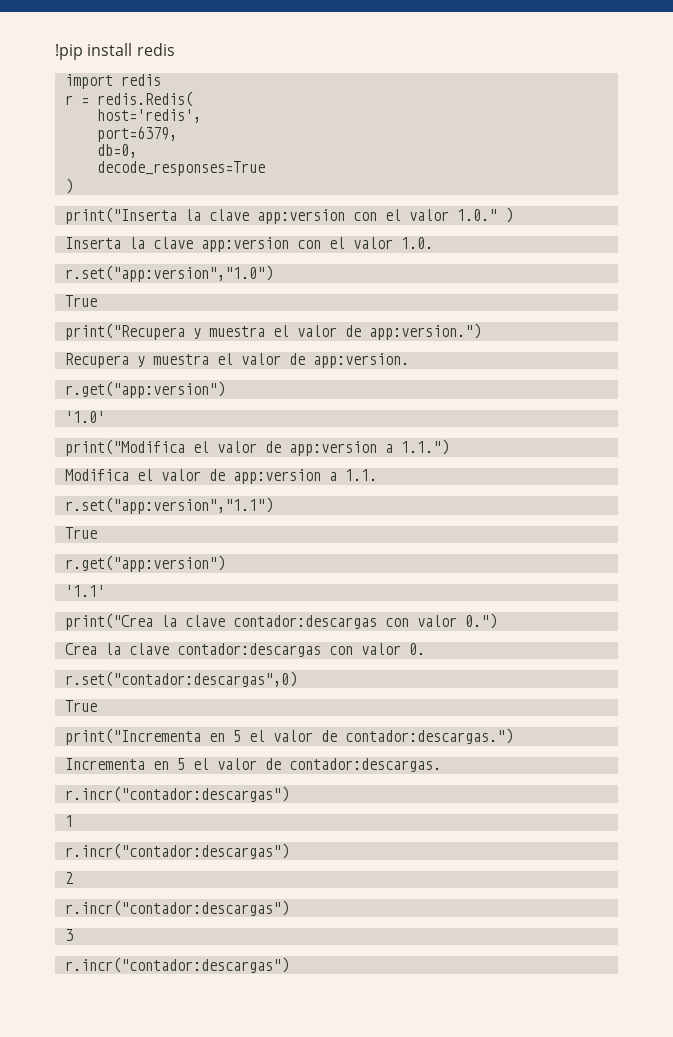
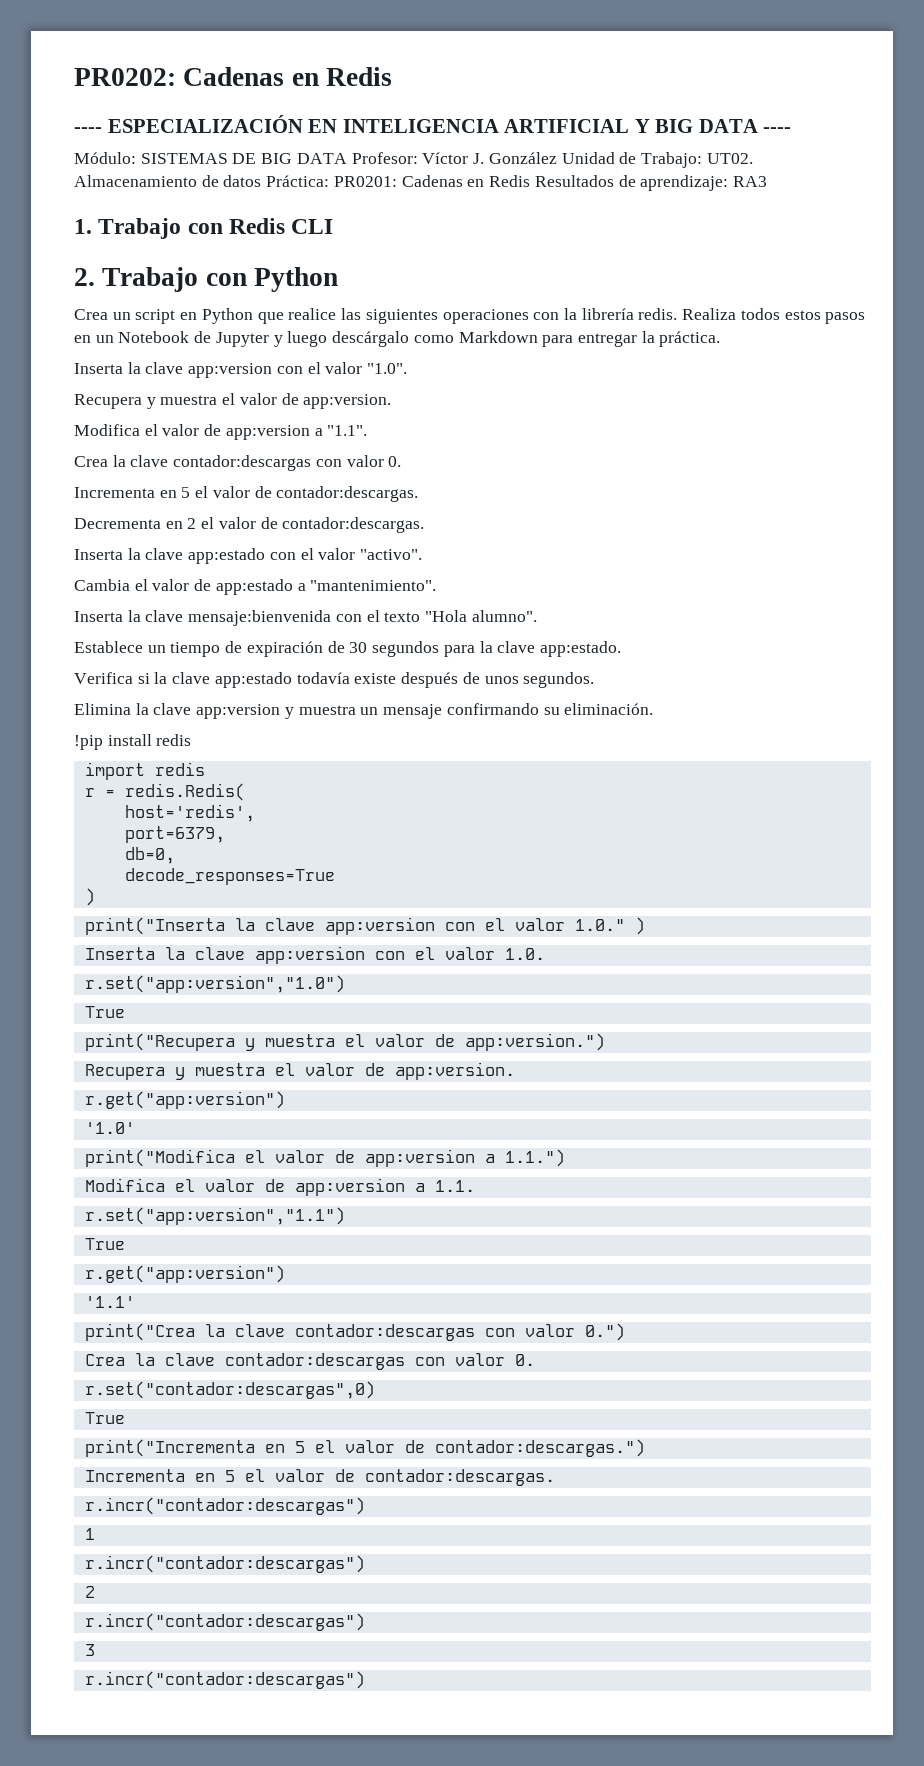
(55, 52) none -> [74,67,393,86] [74,115,792,133] [74,152,753,168] [74,175,767,191] [74,218,334,239] [74,267,339,292] [74,308,866,324] [74,331,721,347] [74,362,408,378] [74,393,392,409] [74,424,368,440] [74,455,402,471] [74,486,419,502] [74,517,425,533] [74,548,423,564] [74,579,437,595] [74,610,537,626] [74,641,621,657] [74,672,595,688] [74,703,654,719] PR0202: Cadenas en Redis // ---- ESPECIALIZACIÓN EN INTELIGENCIA ARTIFICIAL Y BIG DATA ---- // Módulo: SISTEMAS DE BIG DATA Profesor: Víctor J. González Unidad de Trabajo: UT02. Almacenamiento de datos Práctica: PR0201: Cadenas en Redis Resultados de aprendizaje: RA3 // 1. Trabajo con Redis CLI // 2. Trabajo con Python // Crea un script en Python que realice las siguientes operaciones con la librería redis. Realiza todos estos pasos en un Notebook de Jupyter y luego descárgalo como Markdown para entregar la práctica. // Inserta la clave app:version con el valor "1.0". // Recupera y muestra el valor de app:version. // Modifica el valor de app:version a "1.1". // Crea la clave contador:descargas con valor 0. // Incrementa en 5 el valor de contador:descargas. // Decrementa en 2 el valor de contador:descargas. // Inserta la clave app:estado con el valor "activo". // Cambia el valor de app:estado a "mantenimiento". // Inserta la clave mensaje:bienvenida con el texto "Hola alumno". // Establece un tiempo de expiración de 30 segundos para la clave app:estado. // Verifica si la clave app:estado todavía existe después de unos segundos. // Elimina la clave app:version y muestra un mensaje confirmando su eliminación. //

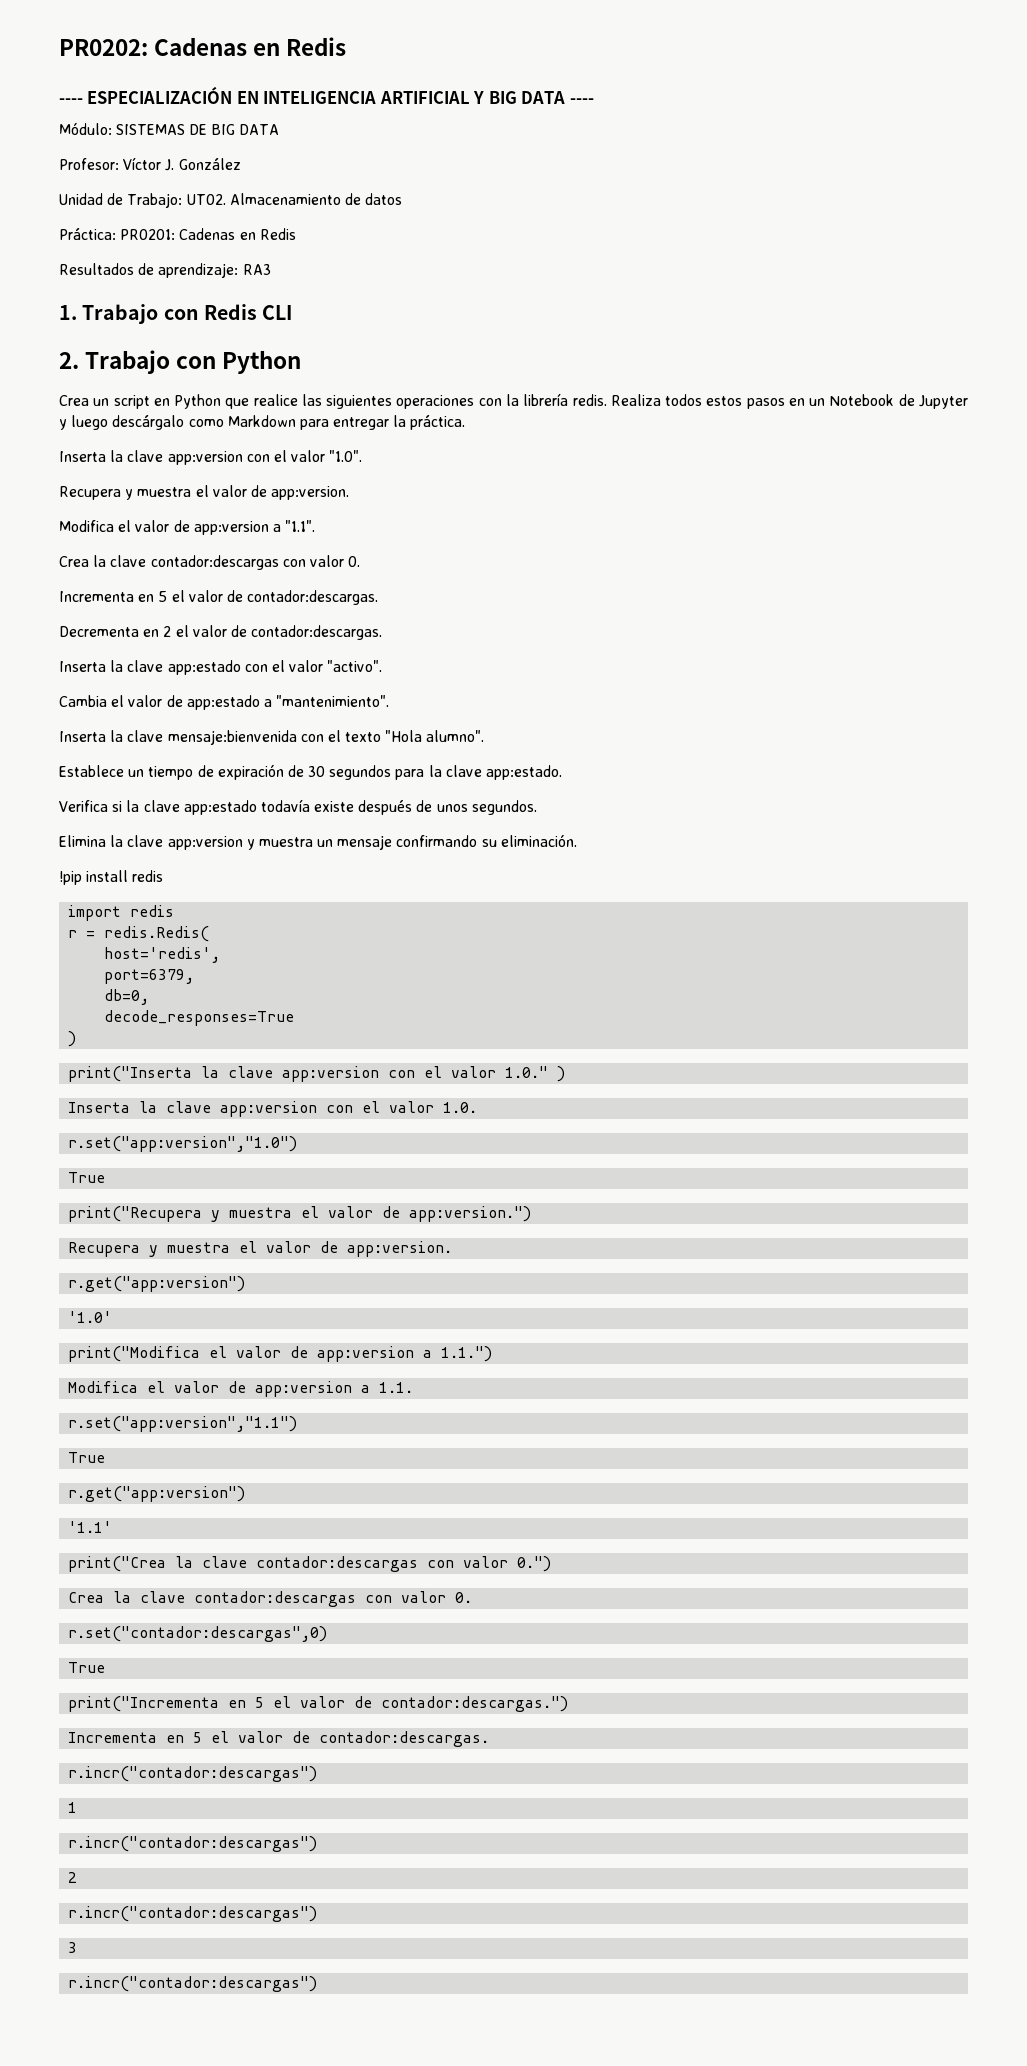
(347, 158) none -> (279, 129) //
(557, 158) none -> (241, 164) //
(262, 181) none -> (403, 199) //
(531, 181) none -> (296, 234) //

